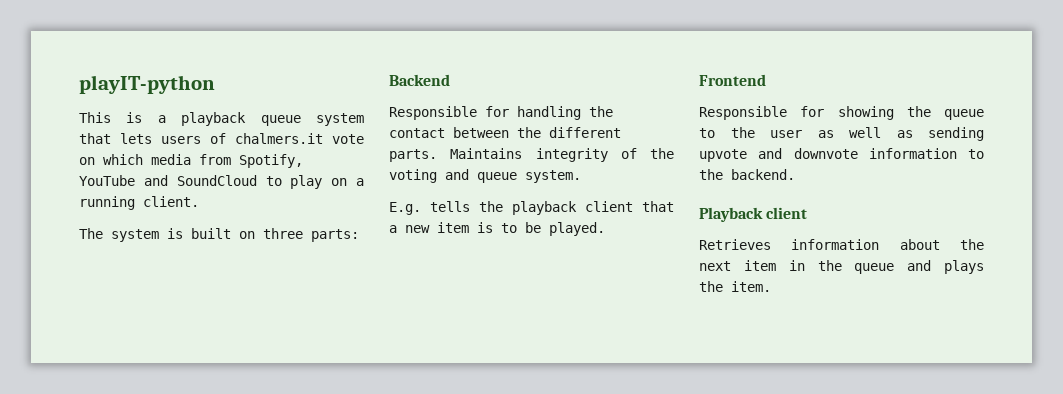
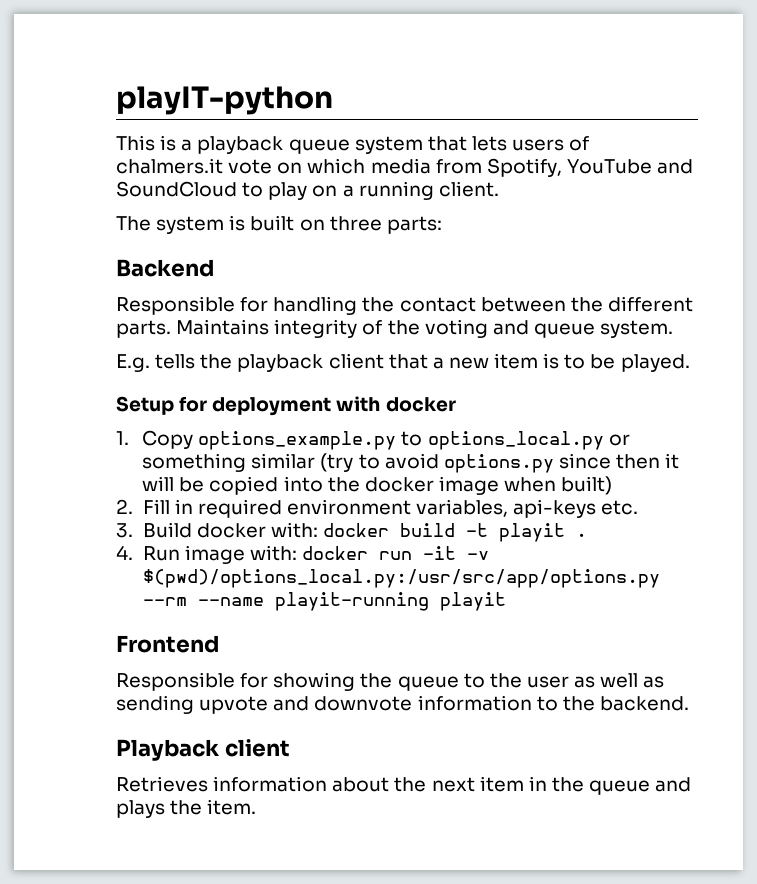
(605, 229) none -> [116,396,456,416] [116,430,630,450] [142,453,680,473] [142,476,613,495] [116,499,639,518] [116,522,587,542] [116,545,489,564] [142,569,660,588] [142,592,506,611] // Setup for deployment with docker // 1. Copy options_example.py to options_local.py or something similar (try to avoid options.py since then it will be copied into the docker image when built) // 2. Fill in required environment variables, api-keys etc. // 3. Build docker with: docker build -t playit . // 4. Run image with: docker run -it -v $(pwd)/options_local.py:/usr/src/app/options.py --rm --name playit-running playit

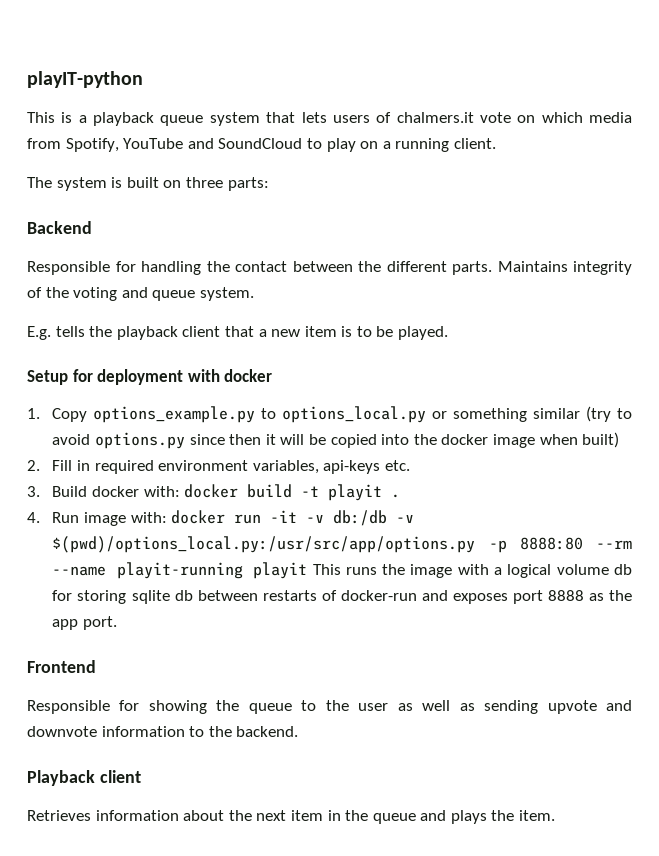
[142,569,660,588] $(pwd)/options_local.py:/usr/src/app/options.py -> [333,510,415,526] [52,536,583,553] db:/db -v $(pwd)/options_local.py:/usr/src/app/options.py -p 8888:80
(506, 601) none -> [312,564,633,578] [52,590,633,604] [52,616,118,630] This runs the image with a logical volume db for storing sqlite db between restarts of docker-run and exposes port 8888 as the app port.

